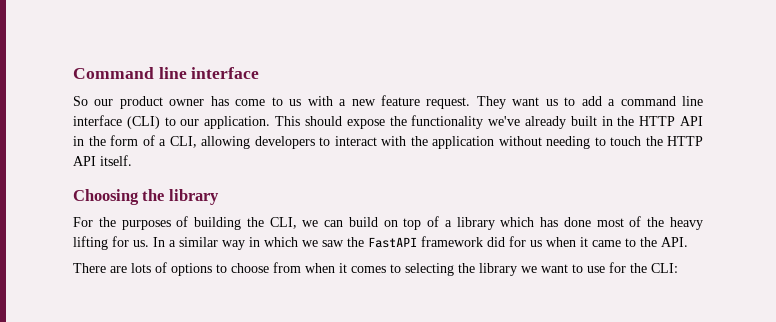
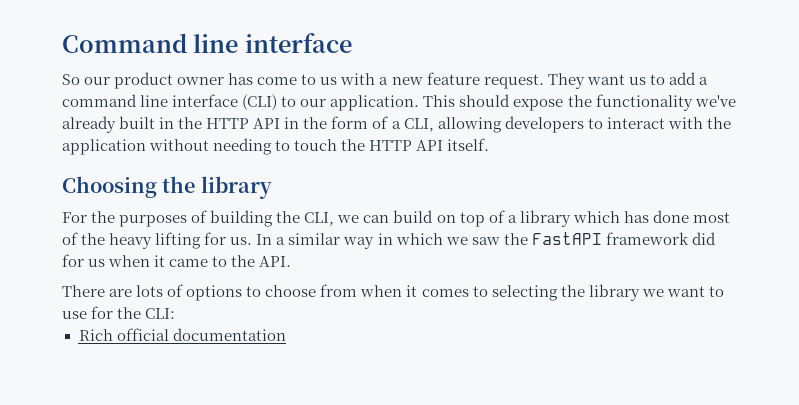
(678, 268) none -> [78,328,286,341] // Rich official documentation

